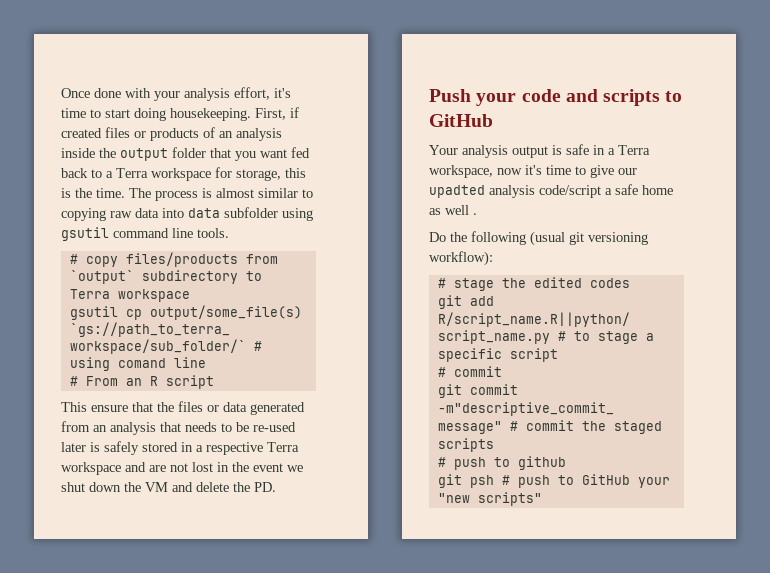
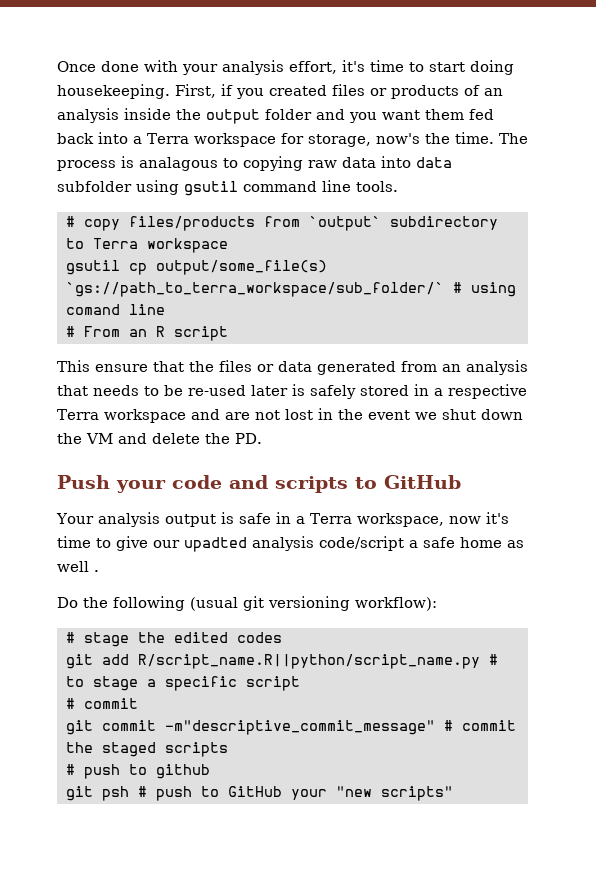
(299, 112) none -> [236,88,264,99] you
[210,148,231,158] that -> [316,109,345,120] and
(287, 153) none -> [425,109,464,120] them
[91,169,102,178] to -> [98,132,128,144] into
[285,168,306,178] [61,188,71,198] this is -> [375,133,420,144] now's
[216,188,298,198] almost similar -> [139,157,218,171] analagous

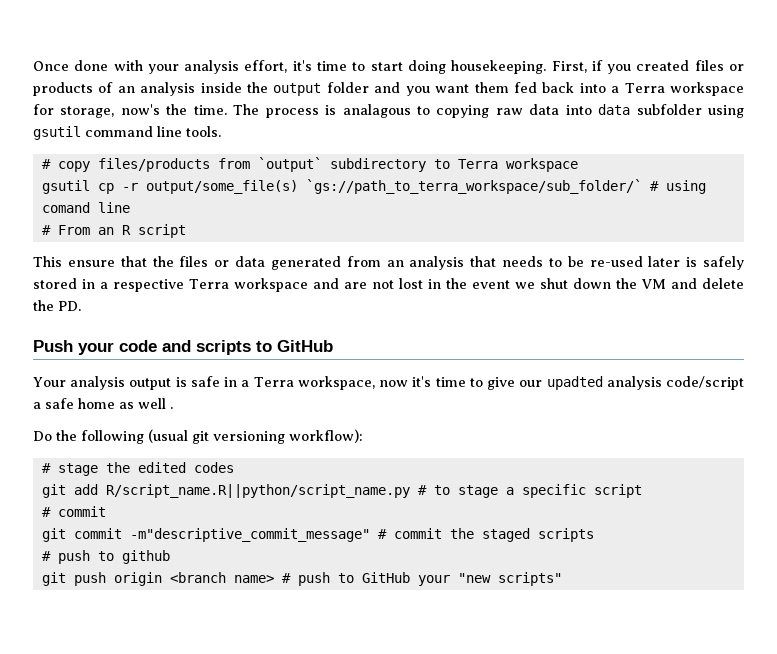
(147, 269) none -> [121,183,138,191] -r
[102,786,129,801] psh -> [73,572,274,586] push origin <branch name>

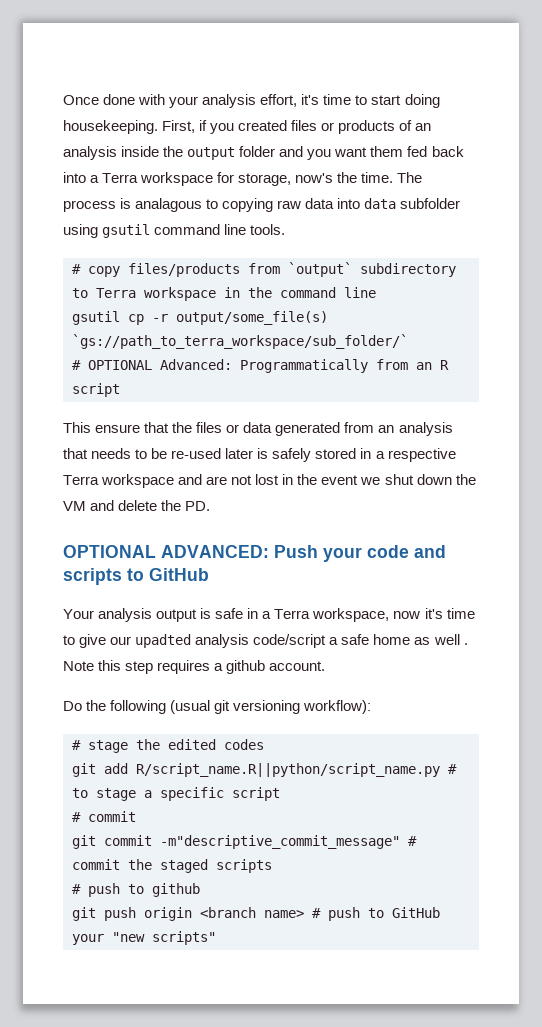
(578, 165) none -> [224,287,376,298] in the command line
[649,180,706,194] [41,202,130,213] [41,225,90,235] # using comand line // # From -> [72,359,408,373] // # OPTIONAL Advanced: Programmatically from
(81, 306) none -> [63,545,269,558] OPTIONAL ADVANCED:
(173, 408) none -> [63,660,326,674] Note this step requires a github account.

